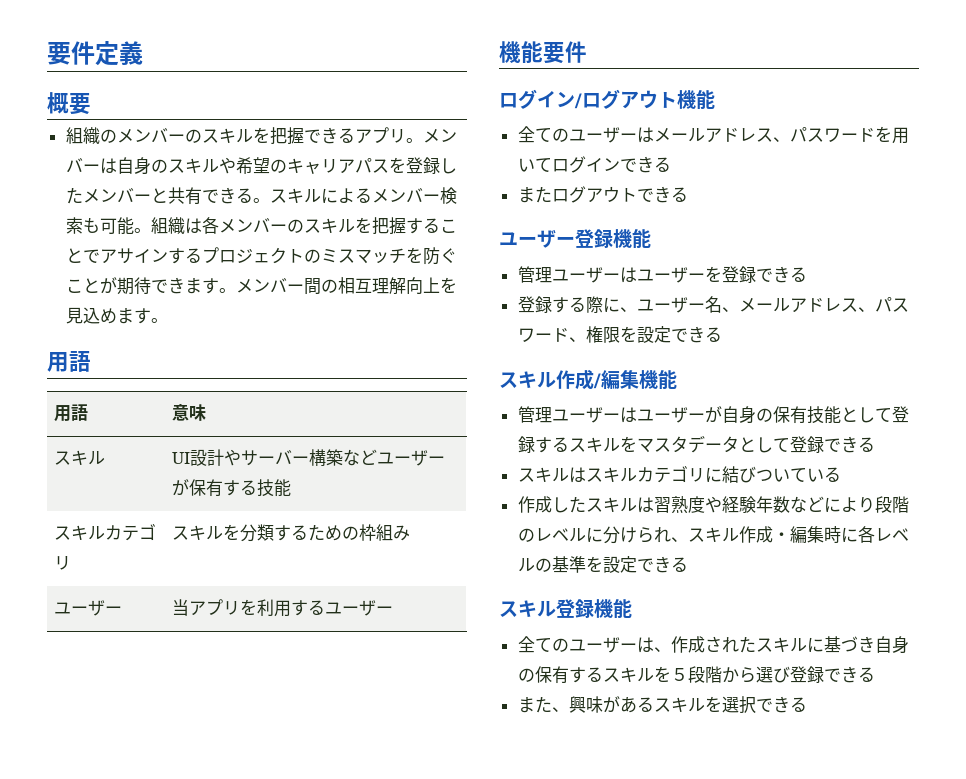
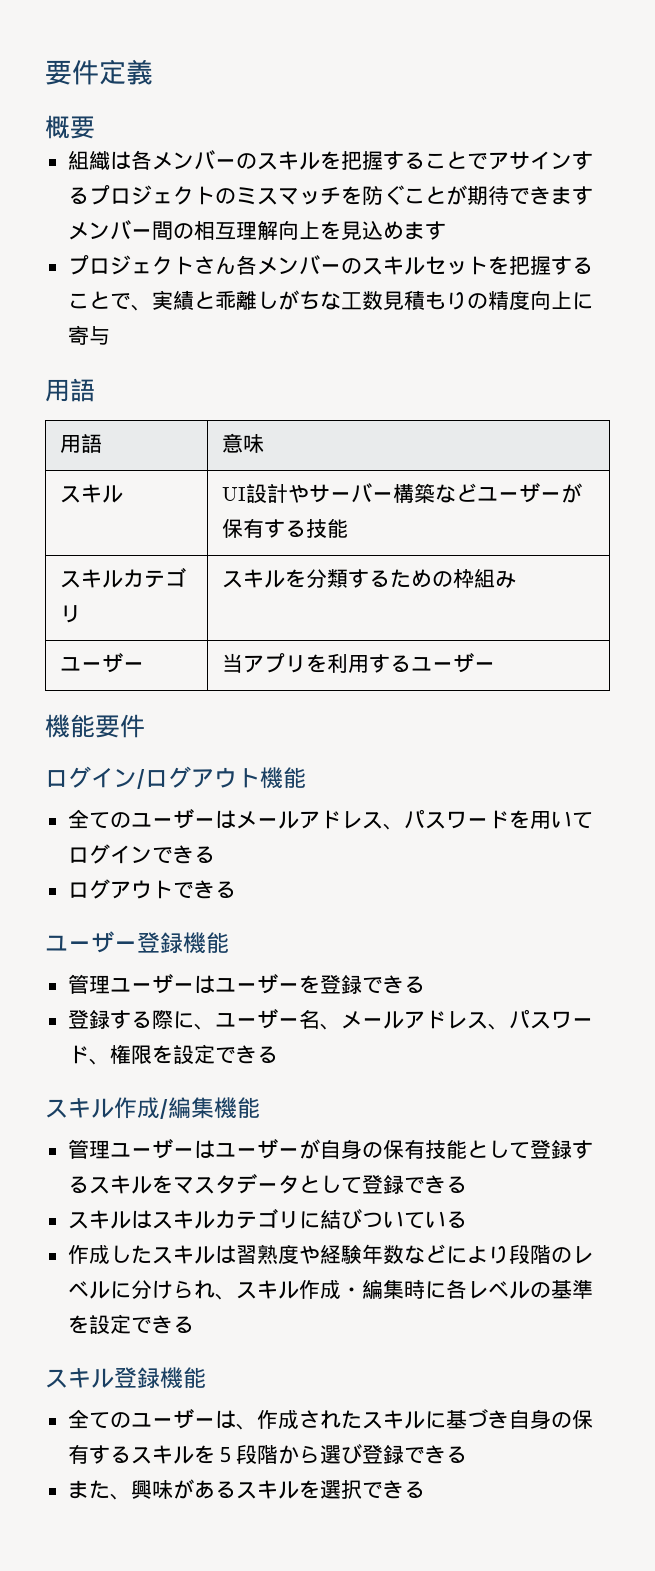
[99,127,457,145] [65,157,457,175] [65,187,457,205] [65,217,185,235] のメンバーのスキルを把握できるアプリ。メンバーは自身のスキルや希望のキャリアパスを登録したメンバーと共有できる。スキルによるメンバー検索も可能。組織 -> (110, 160) none
[218,288,236,293] 。 -> (593, 195) none
[150,318,168,323] 。 -> [67,255,593,275] [67,290,593,311] [67,325,110,345] // プロジェクトさん各メンバーのスキルセットを把握することで、実績と乖離しがちな工数見積もりの精度向上に寄与
[517,186,552,203] また -> (215, 854) none

